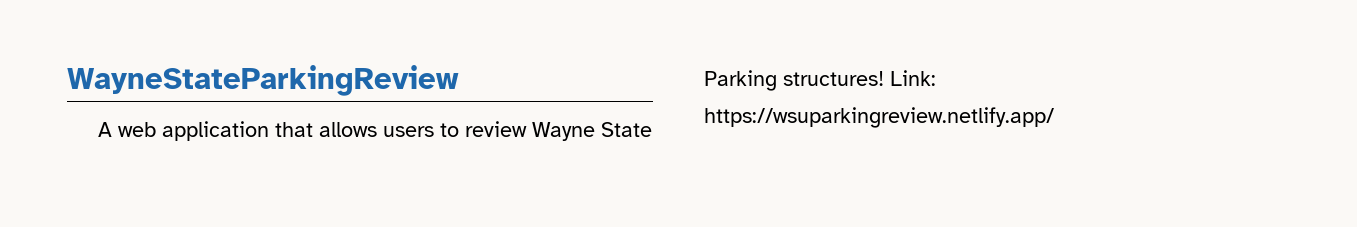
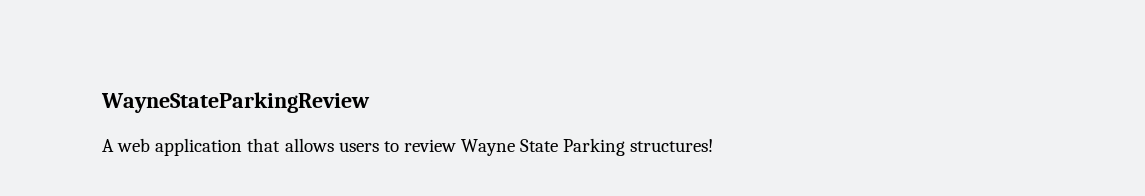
[890,70,936,86] [704,107,1054,128] Link: https://wsuparkingreview.netlify.app/ -> (714, 145) none

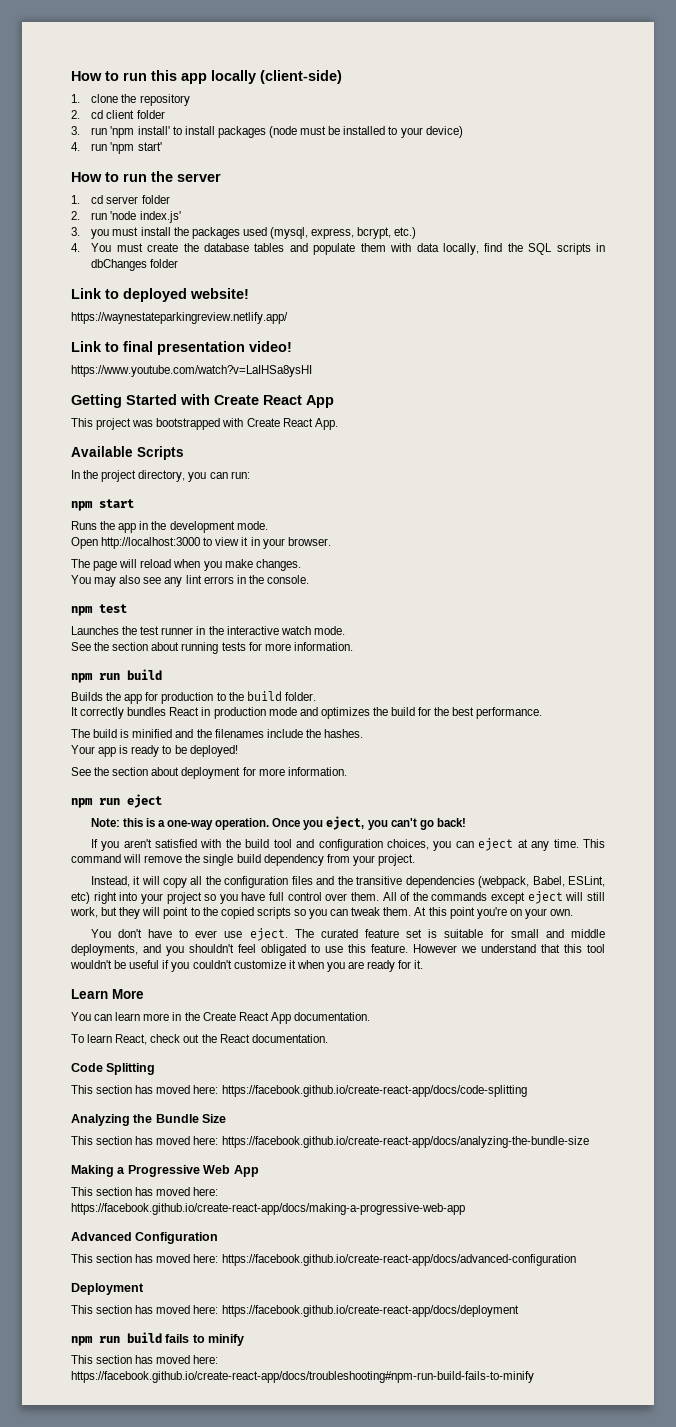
[101,92,370,113] [102,138,714,156] WayneStateParkingReview // A web application that allows users to review Wayne State Parking structures! -> [71,70,342,84] [71,94,190,106] [71,110,165,119] [71,126,463,138] [71,142,162,154] [71,171,221,182] [71,195,170,204] [71,211,181,223] [71,227,417,239] [71,243,606,255] [91,259,179,271] [71,288,249,302] [71,312,288,324] [71,341,292,355] [71,365,312,377] [71,394,334,408] [71,418,338,430] [71,446,184,460] [71,470,250,482] [71,499,134,511] [71,521,268,533] [71,537,331,549] [71,559,301,571] [71,575,309,587] [71,604,127,616] [71,626,345,635] [71,642,353,654] [71,669,162,683] [71,691,316,704] [71,707,543,719] [71,729,363,738] [71,745,238,757] [71,767,347,779] [71,794,162,808] [90,816,466,830] [90,838,605,851] [71,854,415,866] [90,876,606,888] [71,891,606,904] [70,907,574,919] [90,928,605,941] [71,944,605,956] [70,960,424,972] [71,989,144,999] [71,1012,370,1024] [71,1034,328,1045] [71,1063,156,1075] [71,1085,527,1097] [71,1114,227,1126] [71,1136,589,1148] [71,1165,259,1177] [71,1187,219,1196] [71,1203,465,1215] [71,1232,219,1244] [71,1254,576,1266] [71,1283,144,1295] [71,1305,519,1317] [71,1332,245,1346] [71,1355,219,1364] [71,1371,534,1383] How to run this app locally (client-side) // 1. clone the repository // 2. cd client folder // 3. run 'npm install' to install packages (node must be installed to your device) // 4. run 'npm start' // How to run the server // 1. cd server folder // 2. run 'node index.js' // 3. you must install the packages used (mysql, express, bcrypt, etc.) // 4. You must create the database tables and populate them with data locally, find the SQL scripts in dbChanges folder // Link to deployed website! // https://waynestateparkingreview.netlify.app/ // Link to final presentation video! // https://www.youtube.com/watch?v=LaIHSa8ysHI // Getting Started with Create React App // This project was bootstrapped with Create React App. // Available Scripts // In the project directory, you can run: // npm start // Runs the app in the development mode. // Open http://localhost:3000 to view it in your browser. // The page will reload when you make changes. // You may also see any lint errors in the console. // npm test // Launches the test runner in the interactive watch mode. // See the section about running tests for more information. // npm run build // Builds the app for production to the build folder. // It correctly bundles React in production mode and optimizes the build for the best performance. // The build is minified and the filenames include the hashes. // Your app is ready to be deployed! // See the section about deployment for more information. // npm run eject // Note: this is a one-way operation. Once you eject, you can't go back! // If you aren't satisfied with the build tool and configuration choices, you can eject at any time. This command will remove the single build dependency from your project. // Instead, it will copy all the configuration files and the transitive dependencies (webpack, Babel, ESLint, etc) right into your project so you have full control over them. All of the commands except eject will still work, but they will point to the copied scripts so you can tweak them. At this point you're on your own. // You don't have to ever use eject. The curated feature set is suitable for small and middle deployments, and you shouldn't feel obligated to use this feature. However we understand that this tool wouldn't be useful if you couldn't customize it when you are ready for it. // Learn More // You can learn more in the Create React App documentation. // To learn React, check out the React documentation. // Code Splitting // This section has moved here: https://facebook.github.io/create-react-app/docs/code-splitting // Analyzing the Bundle Size // This section has moved here: https://facebook.github.io/create-react-app/docs/analyzing-the-bundle-size // Making a Progressive Web App // This section has moved here: https://facebook.github.io/create-react-app/docs/making-a-progressive-web-app // Advanced Configuration // This section has moved here: https://facebook.github.io/create-react-app/docs/advanced-configuration // Deployment // This section has moved here: https://facebook.github.io/create-react-app/docs/deployment // npm run build fails to minify // This section has moved here: https://facebook.github.io/create-react-app/docs/troubleshooting#npm-run-build-fails-to-minify

